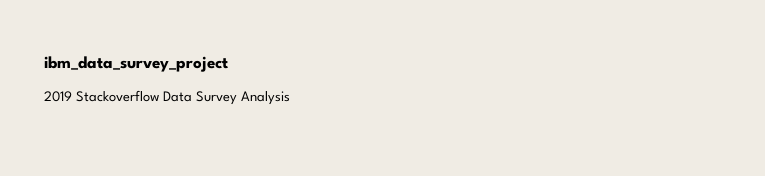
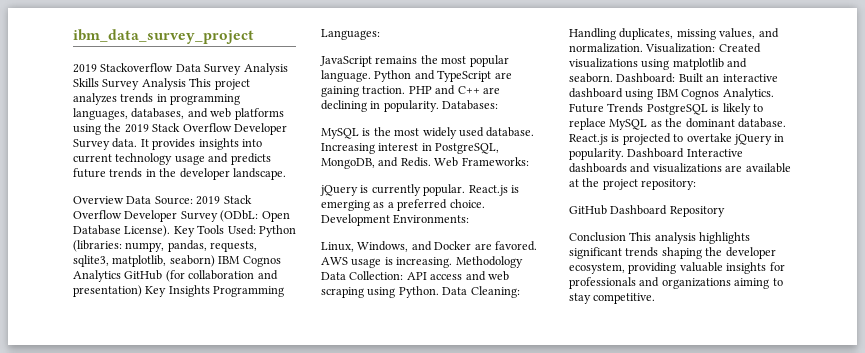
(290, 98) none -> [73,78,250,90] [73,93,241,105] [73,108,284,120] [73,123,287,135] [73,138,262,150] [73,153,271,165] [73,168,286,180] [73,195,252,205] [73,210,290,222] [73,225,296,237] [73,240,258,252] [73,255,281,267] [73,270,278,282] [73,285,285,297] [321,29,380,40] [320,55,509,67] [321,70,512,82] [321,85,500,97] [321,100,499,112] [321,127,535,139] [321,143,500,154] [321,157,529,169] [320,184,519,196] [321,199,485,211] [321,214,470,226] [321,241,537,252] [321,256,523,268] [321,271,509,281] [321,286,520,298] [569,28,779,40] [569,43,761,53] [569,58,748,70] [569,73,778,83] [569,88,774,100] [569,103,763,115] [569,118,786,130] [569,133,785,145] [569,148,743,160] [569,163,791,173] [569,178,697,190] [569,205,725,217] [569,232,751,244] [569,247,776,259] [569,262,785,274] [569,277,783,289] [569,293,656,304] Skills Survey Analysis This project analyzes trends in programming languages, databases, and web platforms using the 2019 Stack Overflow Developer Survey data. It provides insights into current technology usage and predicts future trends in the developer landscape. // Overview Data Source: 2019 Stack Overflow Developer Survey (ODbL: Open Database License). Key Tools Used: Python (libraries: numpy, pandas, requests, sqlite3, matplotlib, seaborn) IBM Cognos Analytics GitHub (for collaboration and presentation) Key Insights Programming Languages: // JavaScript remains the most popular language. Python and TypeScript are gaining traction. PHP and C++ are declining in popularity. Databases: // MySQL is the most widely used database. Increasing interest in PostgreSQL, MongoDB, and Redis. Web Frameworks: // jQuery is currently popular. React.js is emerging as a preferred choice. Development Environments: // Linux, Windows, and Docker are favored. AWS usage is increasing. Methodology Data Collection: API access and web scraping using Python. Data Cleaning: Handling duplicates, missing values, and normalization. Visualization: Created visualizations using matplotlib and seaborn. Dashboard: Built an interactive dashboard using IBM Cognos Analytics. Future Trends PostgreSQL is likely to replace MySQL as the dominant database. React.js is projected to overtake jQuery in popularity. Dashboard Interactive dashboards and visualizations are available at the project repository: // GitHub Dashboard Repository // Conclusion This analysis highlights significant trends shaping the developer ecosystem, providing valuable insights for professionals and organizations aiming to stay competitive.

